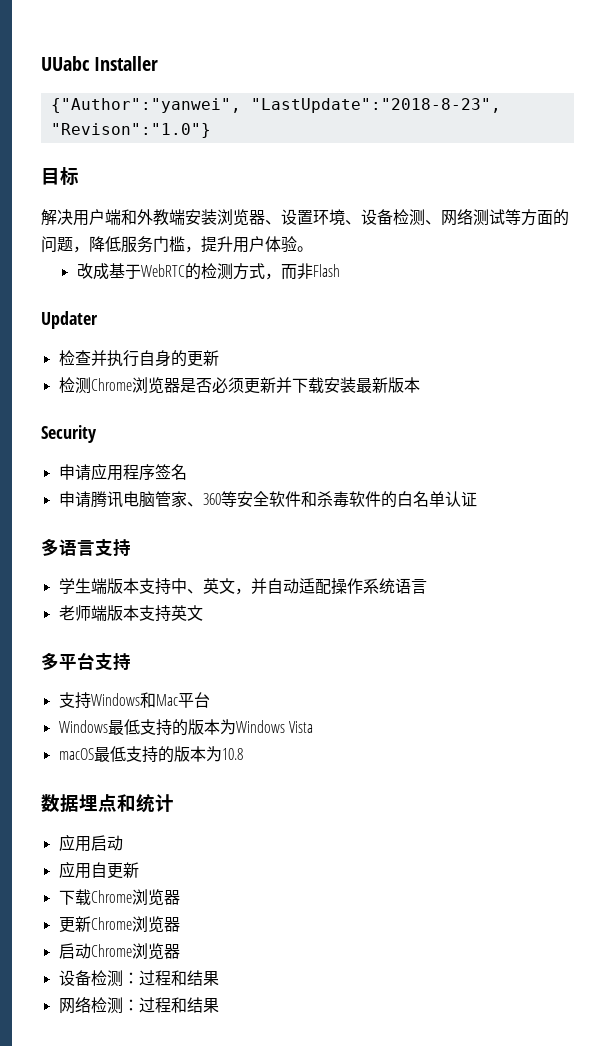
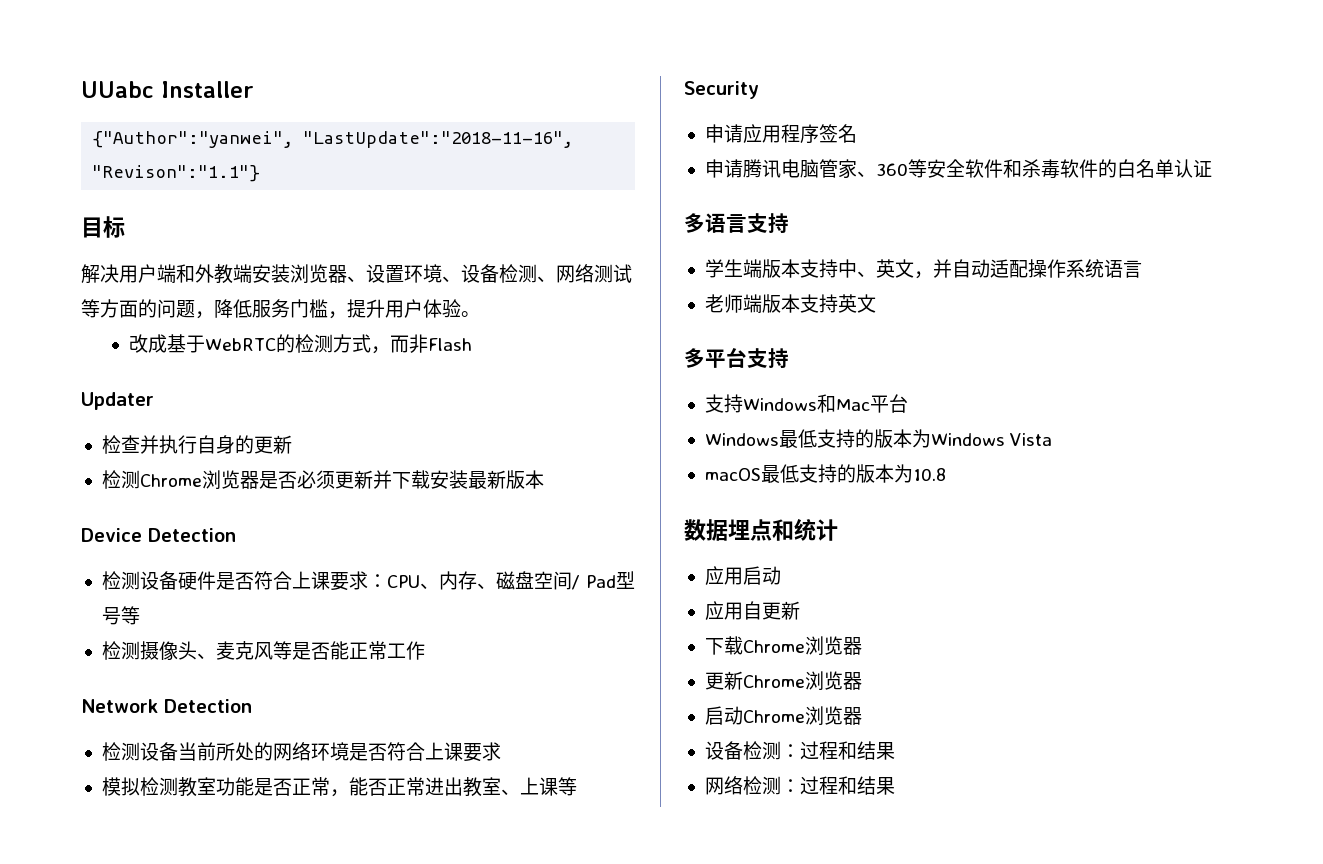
[250,98,501,113] [50,123,211,138] "LastUpdate":"2018-8-23", "Revison":"1.0"} -> [303,131,574,148] [92,165,261,182] "LastUpdate":"2018-11-16", "Revison":"1.1"}
(420, 385) none -> [81,528,236,542] [101,571,635,591] [101,606,140,625] [101,641,425,660] [81,699,252,713] [101,742,501,762] [101,777,577,797] // Device Detection // 检测设备硬件是否符合上课要求：CPU、内存、磁盘空间/ Pad型号等 // 检测摄像头、麦克风等是否能正常工作 // Network Detection // 检测设备当前所处的网络环境是否符合上课要求 // 模拟检测教室功能是否正常，能否正常进出教室、上课等

